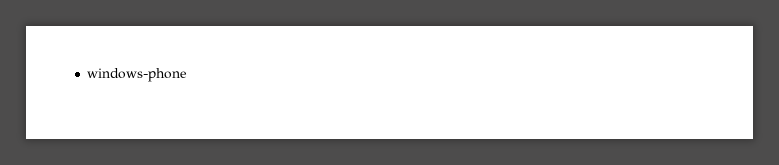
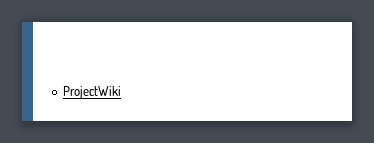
[87,68,188,82] windows-phone -> [63,86,122,99] ProjectWiki

